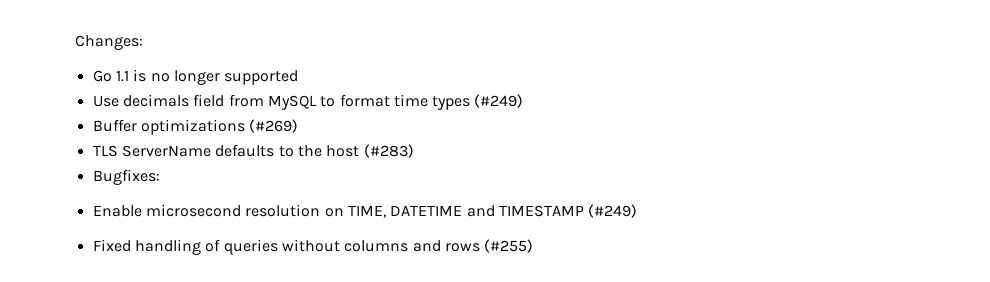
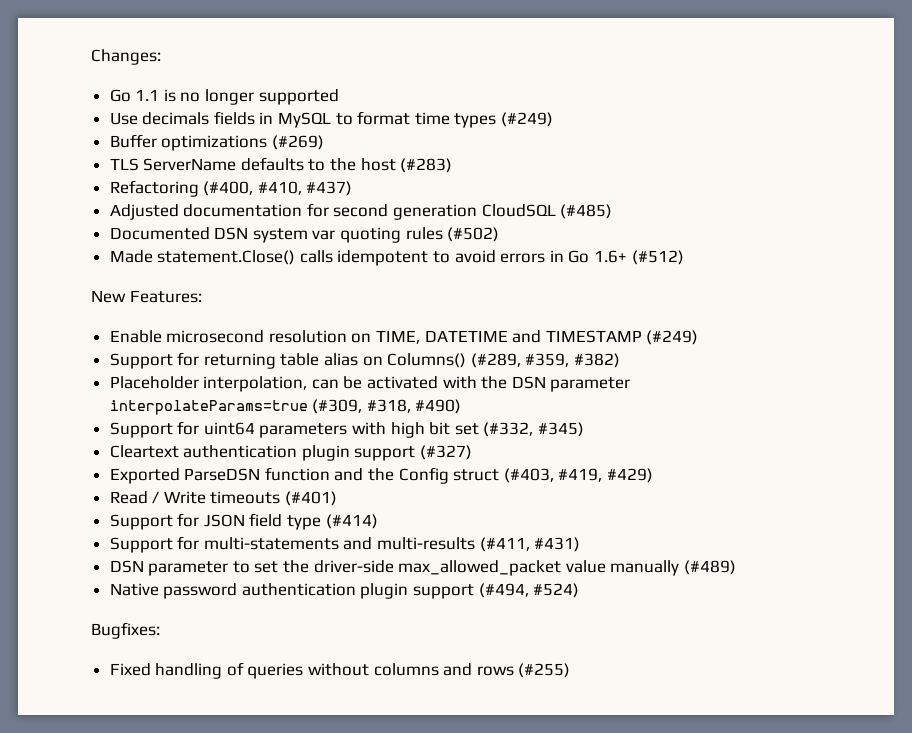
[193,94,264,107] field from -> [213,111,274,125] fields in
[92,169,160,185] Bugfixes: -> [109,180,353,197] [109,203,613,220] [109,227,500,243] [109,250,684,266] [91,290,202,303] Refactoring (#400, #410, #437) // Adjusted documentation for second generation CloudSQL (#485) // Documented DSN system var quoting rules (#502) // Made statement.Close() calls idempotent to avoid errors in Go 1.6+ (#512) // New Features:
(638, 211) none -> [109,352,621,369] [109,376,631,392] [109,399,462,415] [109,421,585,438] [109,445,473,461] [109,467,654,484] [109,491,338,506] [109,513,378,530] [109,536,581,553] [109,560,737,576] [109,583,580,599] [91,622,160,639] // Support for returning table alias on Columns() (#289, #359, #382) // Placeholder interpolation, can be activated with the DSN parameter interpolateParams=true (#309, #318, #490) // Support for uint64 parameters with high bit set (#332, #345) // Cleartext authentication plugin support (#327) // Exported ParseDSN function and the Config struct (#403, #419, #429) // Read / Write timeouts (#401) // Support for JSON field type (#414) // Support for multi-statements and multi-results (#411, #431) // DSN parameter to set the driver-side max_allowed_packet value manually (#489) // Native password authentication plugin support (#494, #524) // Bugfixes:

